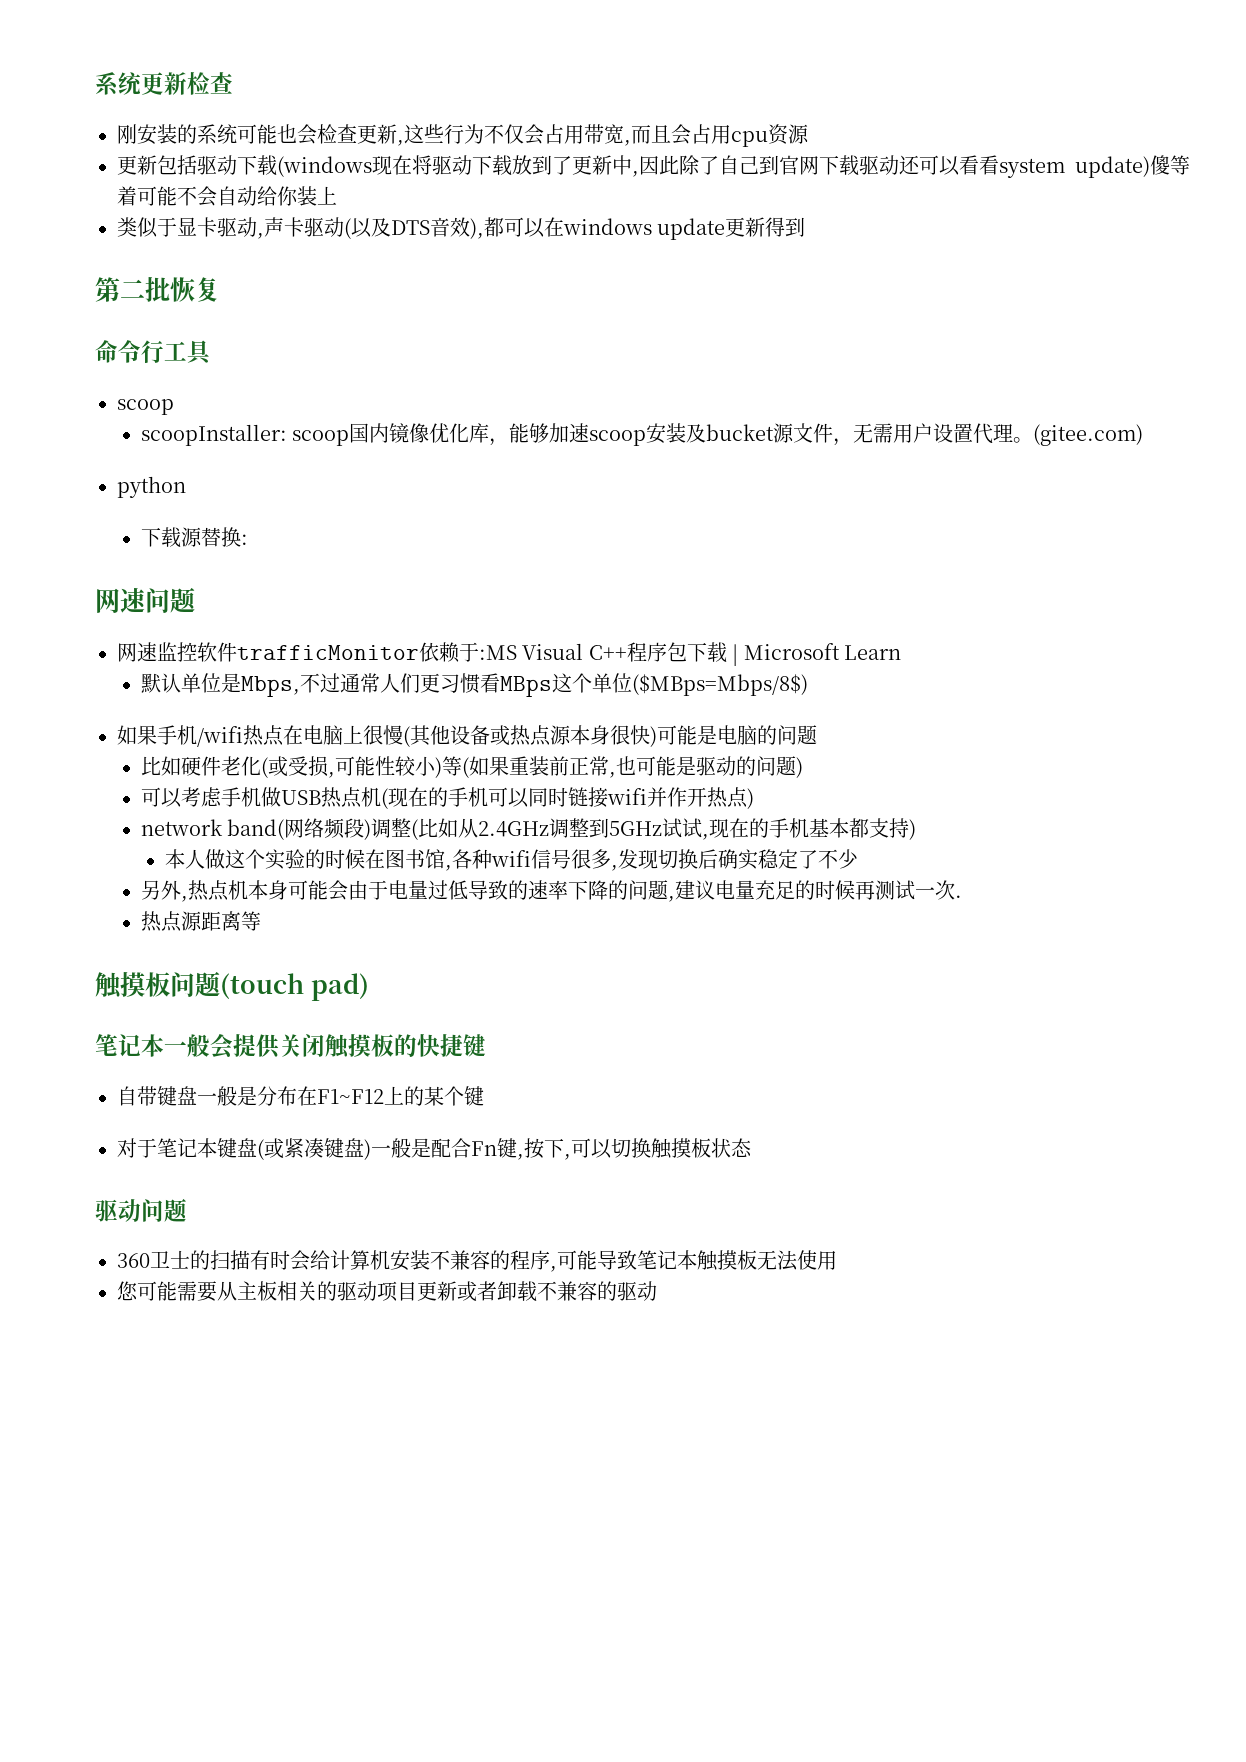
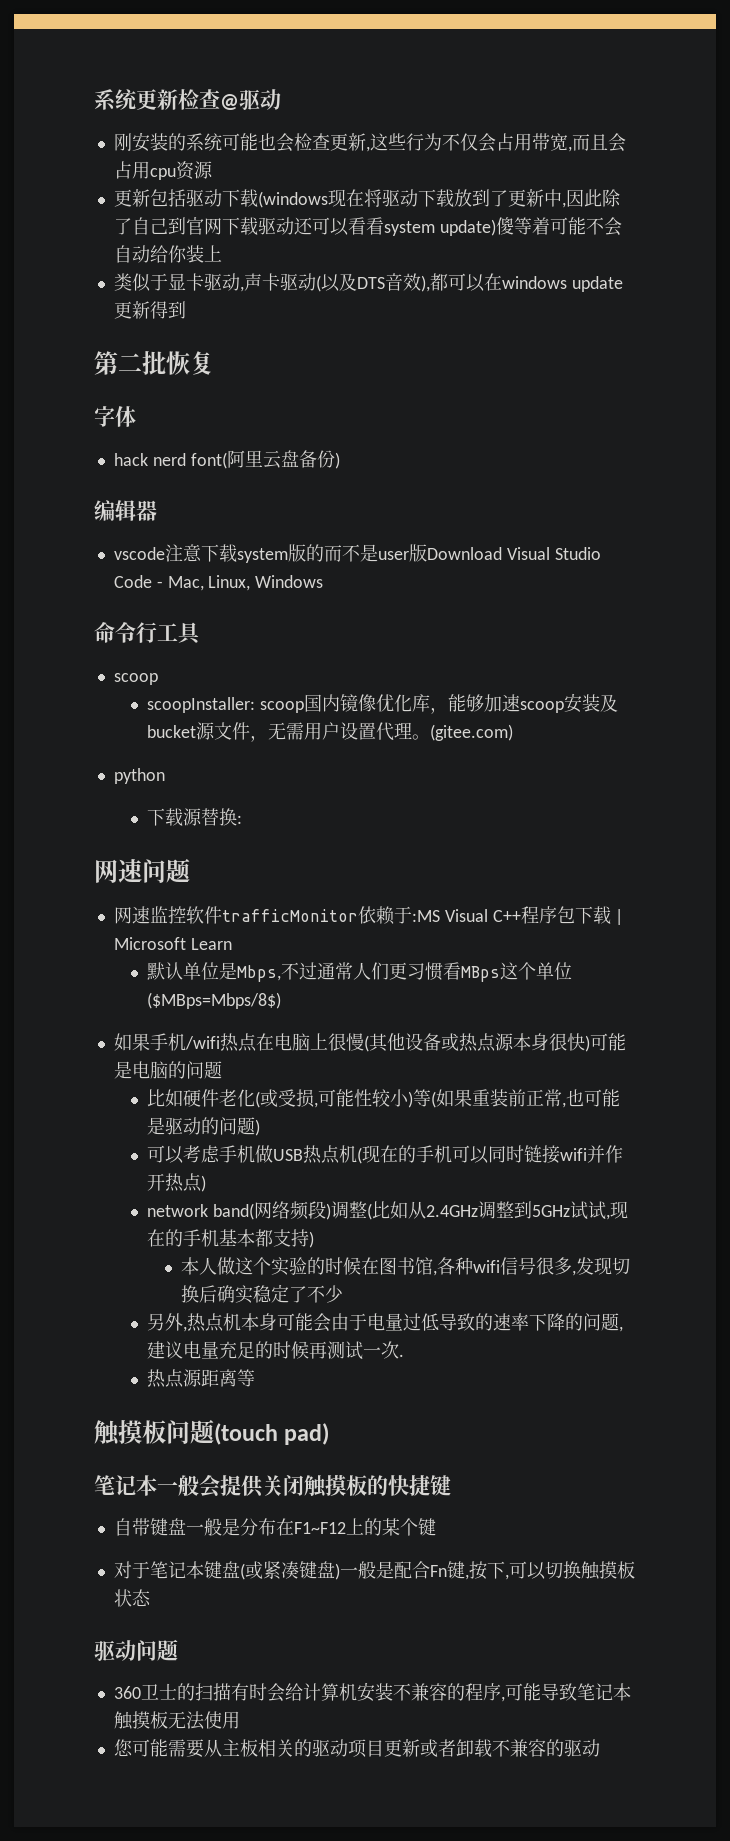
(233, 83) none -> [220,89,281,110] @驱动
(220, 289) none -> [94,406,136,427] [113,450,340,469] [94,500,157,521] [113,544,601,563] [113,575,324,591] // 字体 // hack nerd font(阿里云盘备份) // 编辑器 // vscode注意下载system版的而不是user版Download Visual Studio Code - Mac, Linux, Windows

